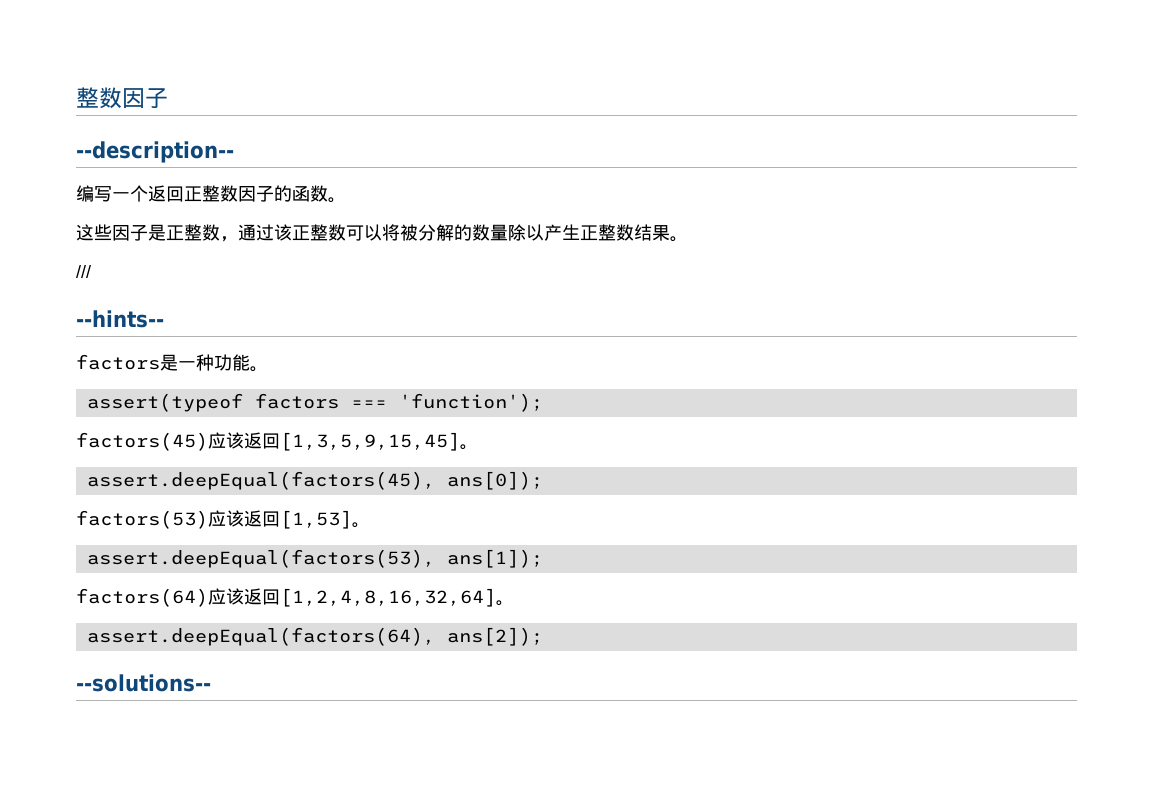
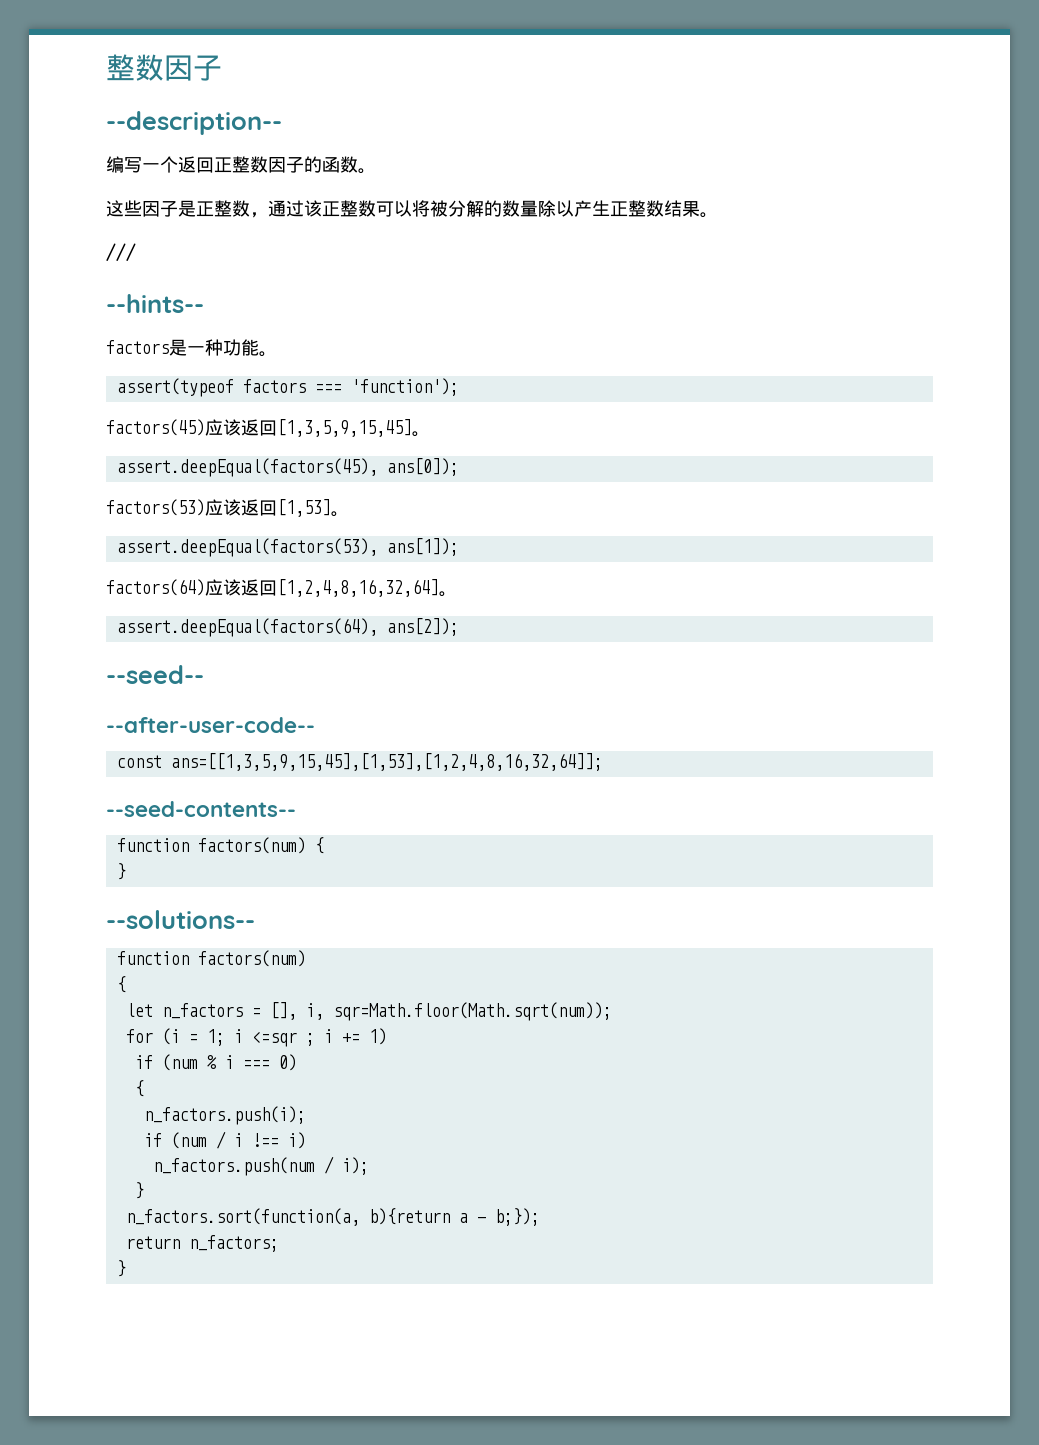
[76,674,211,692] --solutions-- -> [106,665,204,684] [106,717,315,733] [116,753,603,771] [106,801,296,817] [116,837,324,854] [116,863,126,880] [106,910,255,929] [116,950,306,967] [116,976,126,993] [125,1002,612,1021] [125,1028,387,1047] [134,1054,297,1071] [134,1080,144,1097] [143,1106,306,1125] [143,1131,306,1149] [152,1156,369,1176] [134,1182,144,1199] [125,1208,540,1226] [125,1235,279,1252] [116,1260,126,1277] --seed-- // --after-user-code-- // const ans=[[1,3,5,9,15,45],[1,53],[1,2,4,8,16,32,64]]; // --seed-contents-- // function factors(num) { // } // --solutions-- // function factors(num) // { // let n_factors = [], i, sqr=Math.floor(Math.sqrt(num)); // for (i = 1; i <=sqr ; i += 1) // if (num % i === 0) // { // n_factors.push(i); // if (num / i !== i) // n_factors.push(num / i); // } // n_factors.sort(function(a, b){return a - b;}); // return n_factors; // }

